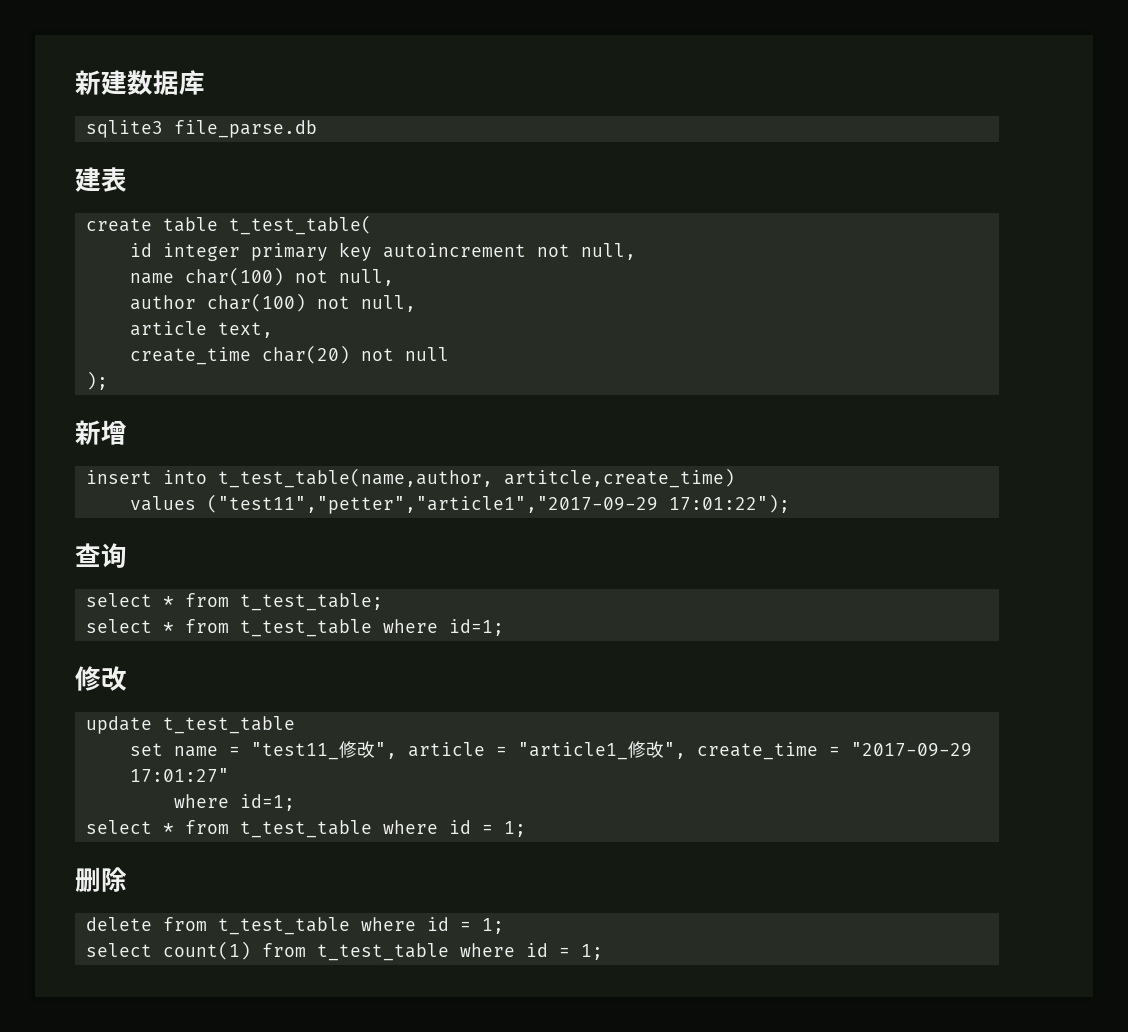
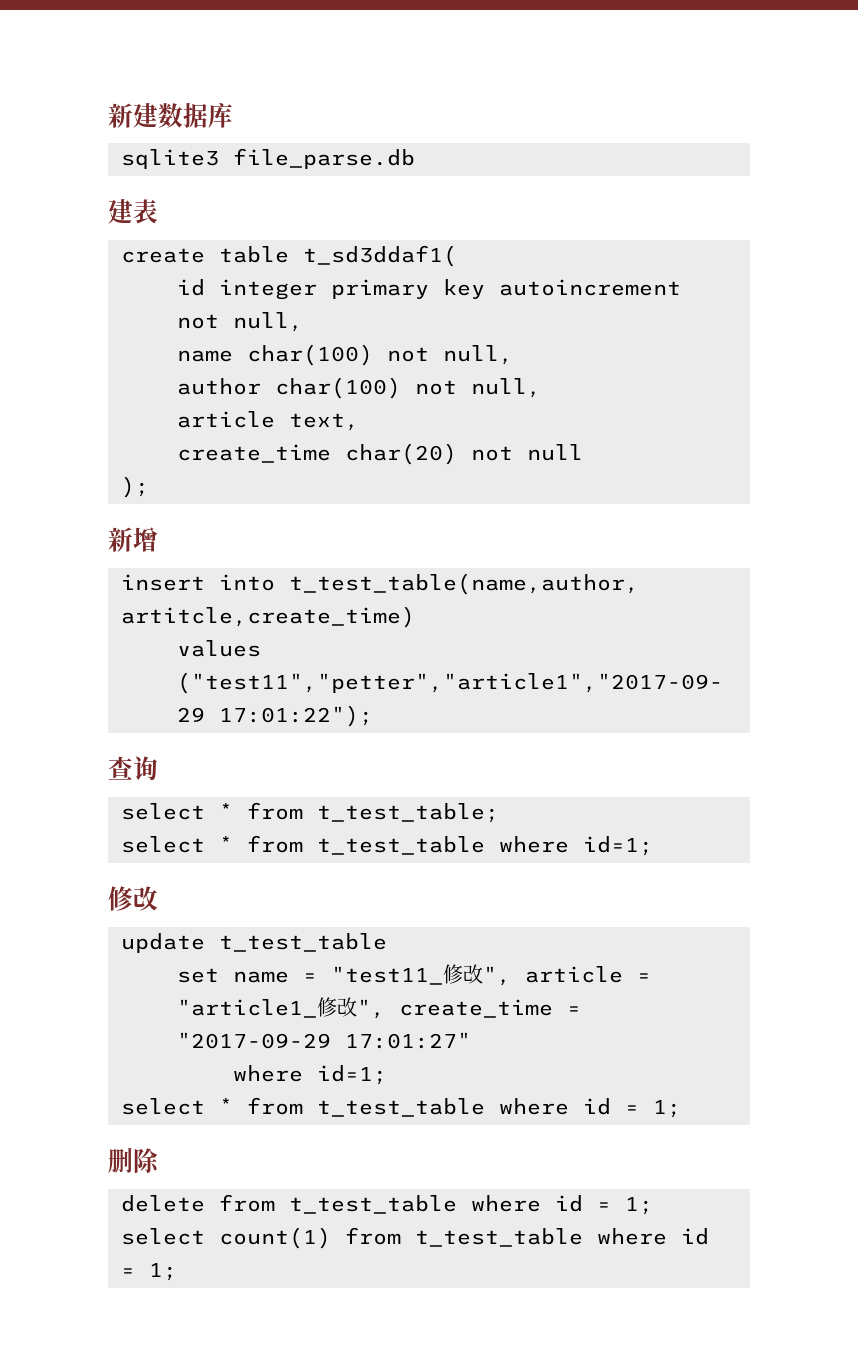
[228,215,372,235] t_test_table( -> [303,245,458,267] t_sd3ddaf1(

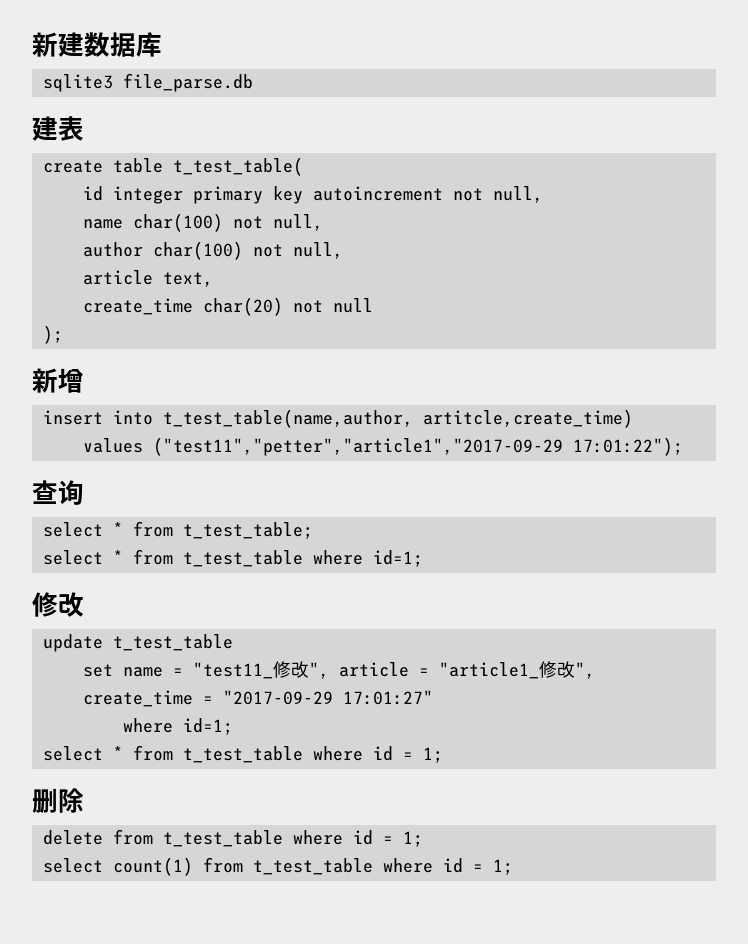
[303,245,458,267] t_sd3ddaf1( -> [172,157,303,176] t_test_table(

